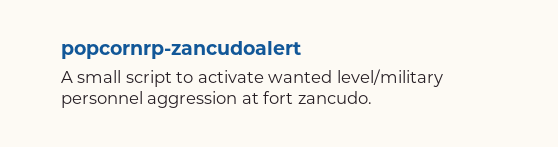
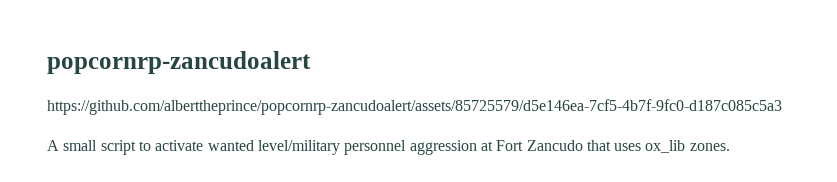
(301, 50) none -> [47,99,782,115] // https://github.com/alberttheprince/popcornrp-zancudoalert/assets/85725579/d5e146ea-7cf5-4b7f-9fc0-d187c085c5a3
[263,91,372,104] fort zancudo. -> [496,140,730,153] Fort Zancudo that uses ox_lib zones.

